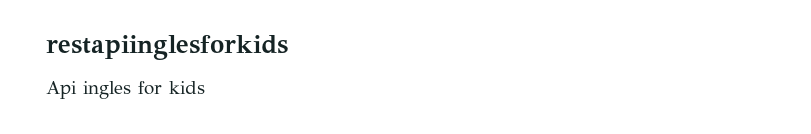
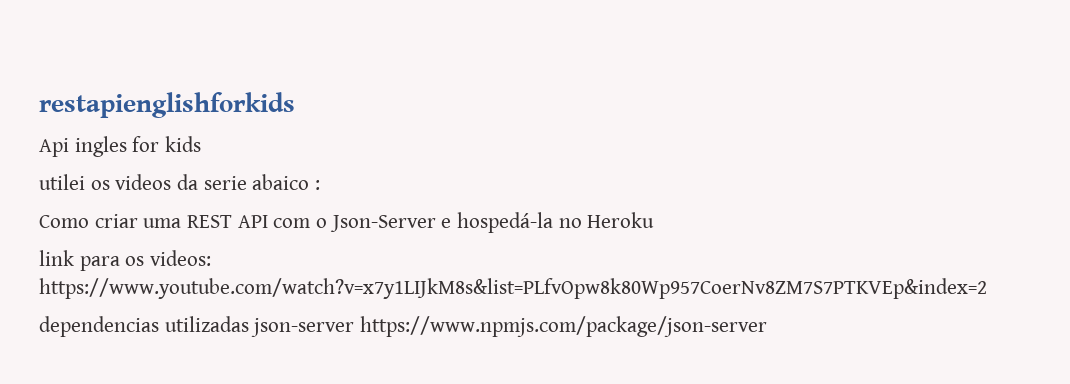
[46,35,288,60] restapiinglesforkids -> [39,92,295,118] restapienglishforkids
(205, 87) none -> [39,174,321,190] [39,212,655,233] [39,250,212,271] [39,278,987,299] [39,316,768,337] // utilei os videos da serie abaico : // Como criar uma REST API com o Json-Server e hospedá-la no Heroku // link para os videos: https://www.youtube.com/watch?v=x7y1LIJkM8s&list=PLfvOpw8k80Wp957CoerNv8ZM7S7PTKVEp&index=2 // dependencias utilizadas json-server https://www.npmjs.com/package/json-server

